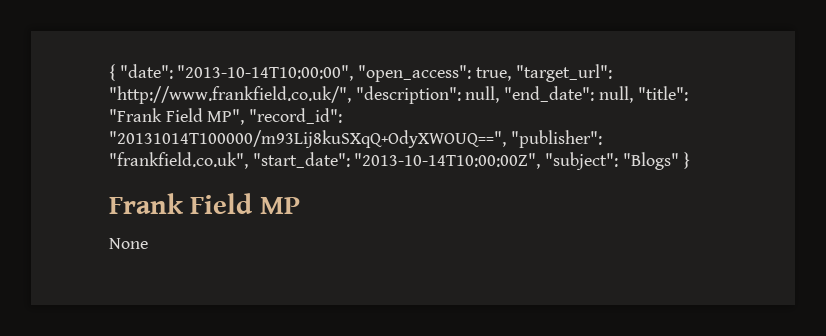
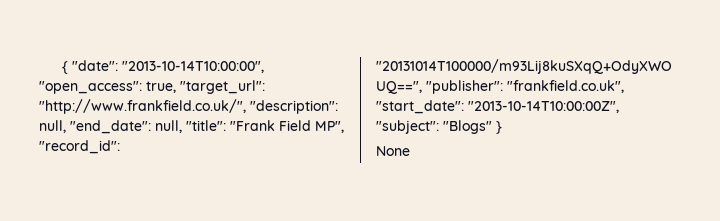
[109,193,300,214] // Frank Field MP -> (502, 127) none

